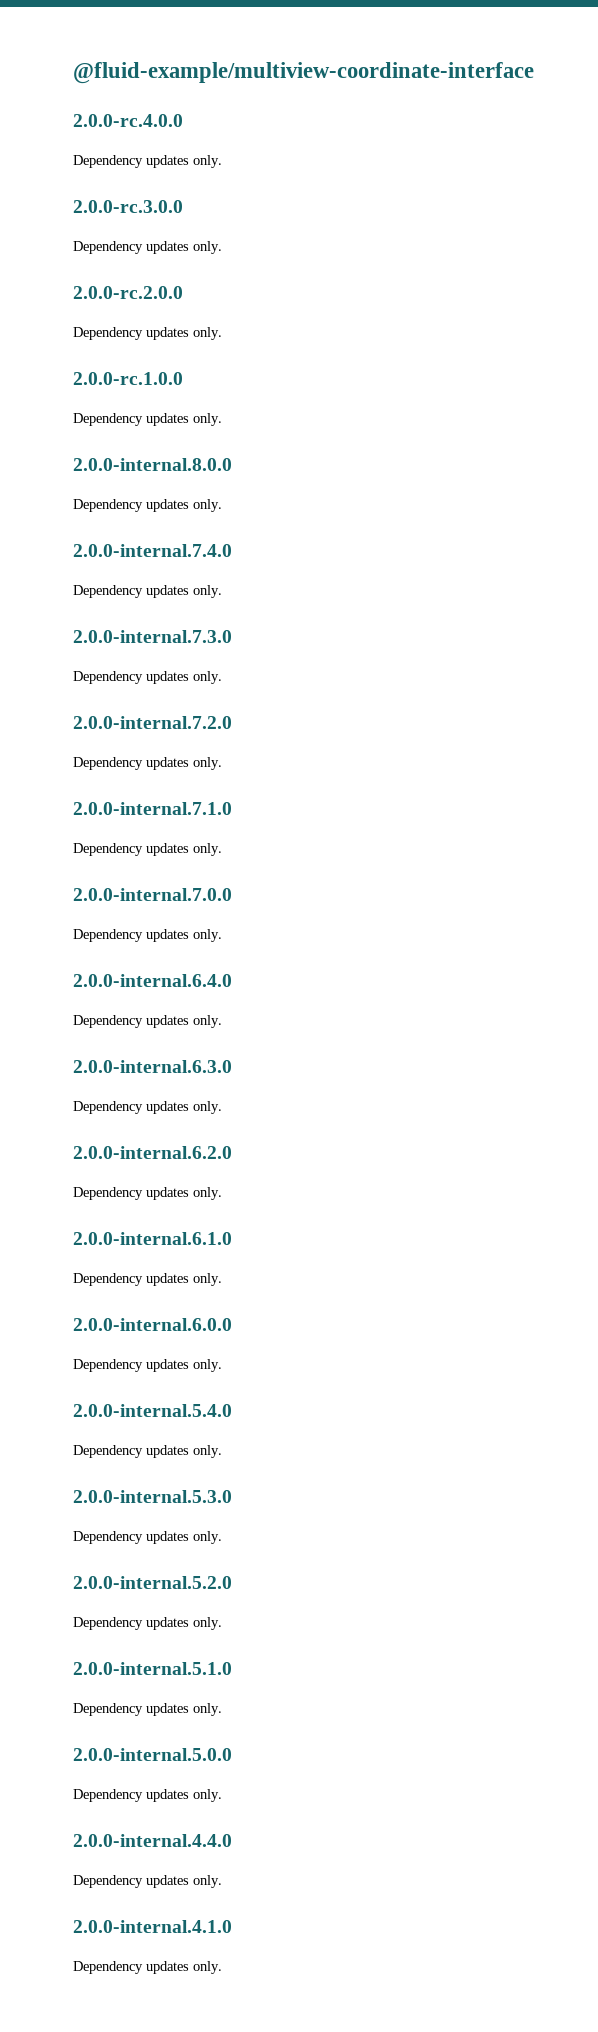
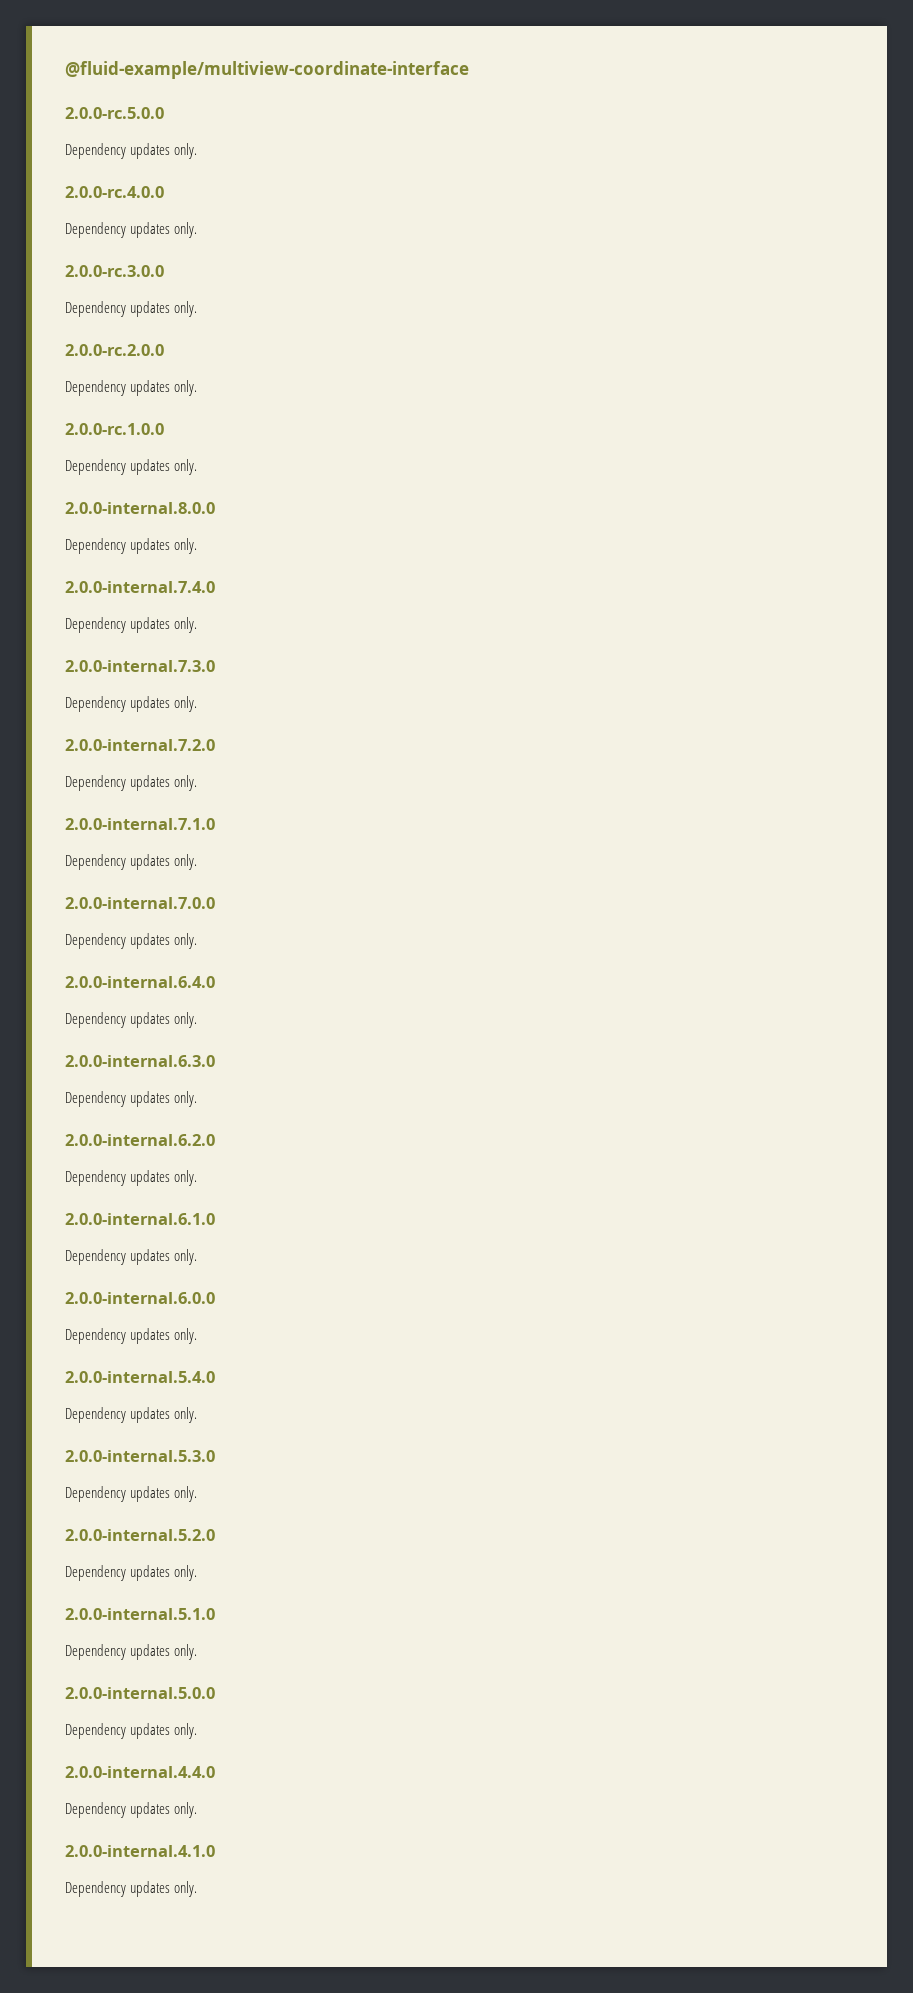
(534, 73) none -> [65,107,164,119] [65,143,198,159] // 2.0.0-rc.5.0.0 // Dependency updates only.

